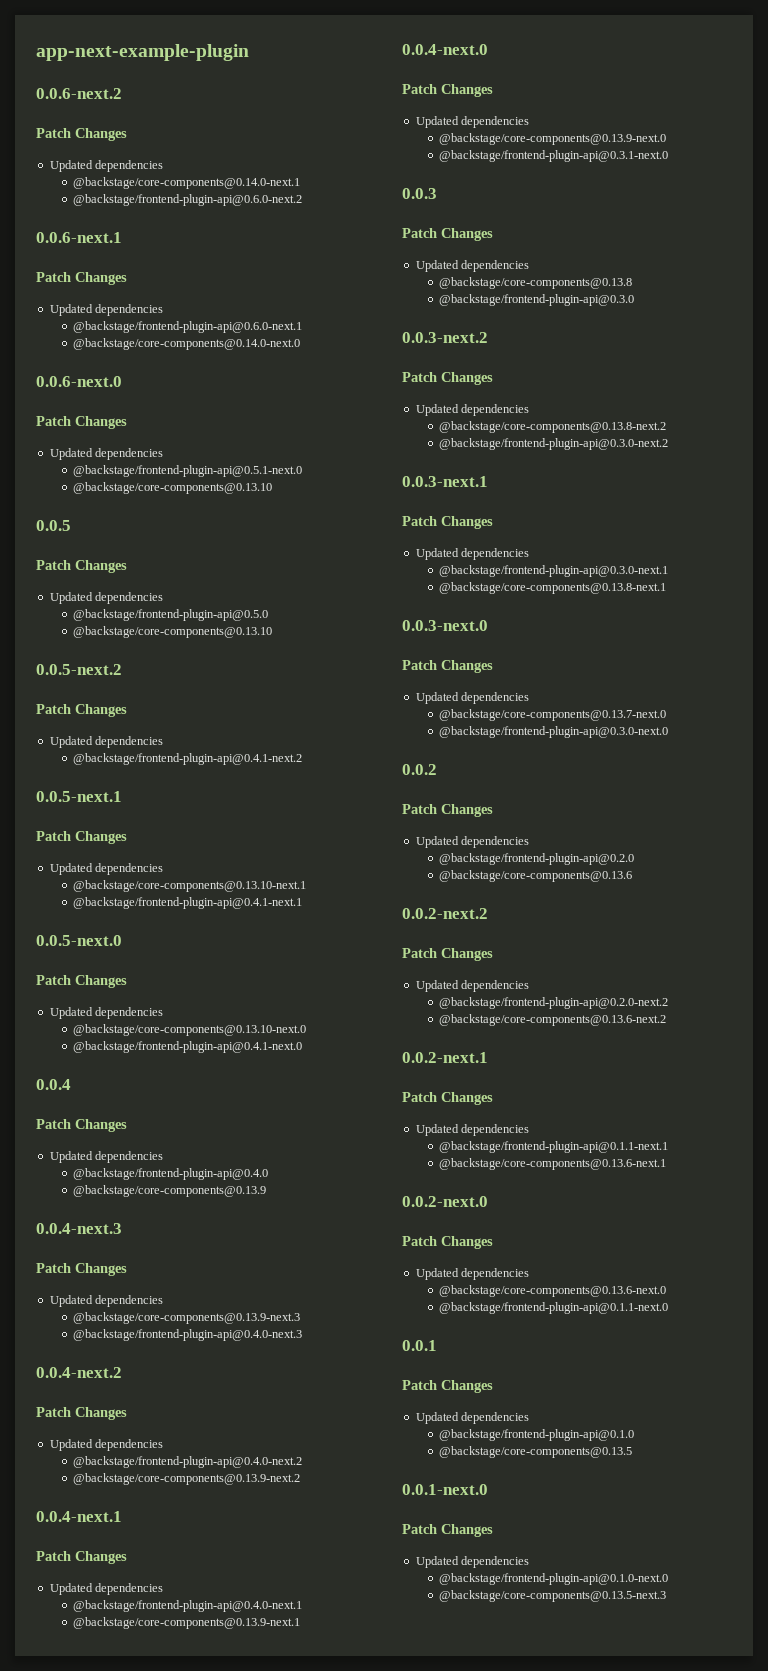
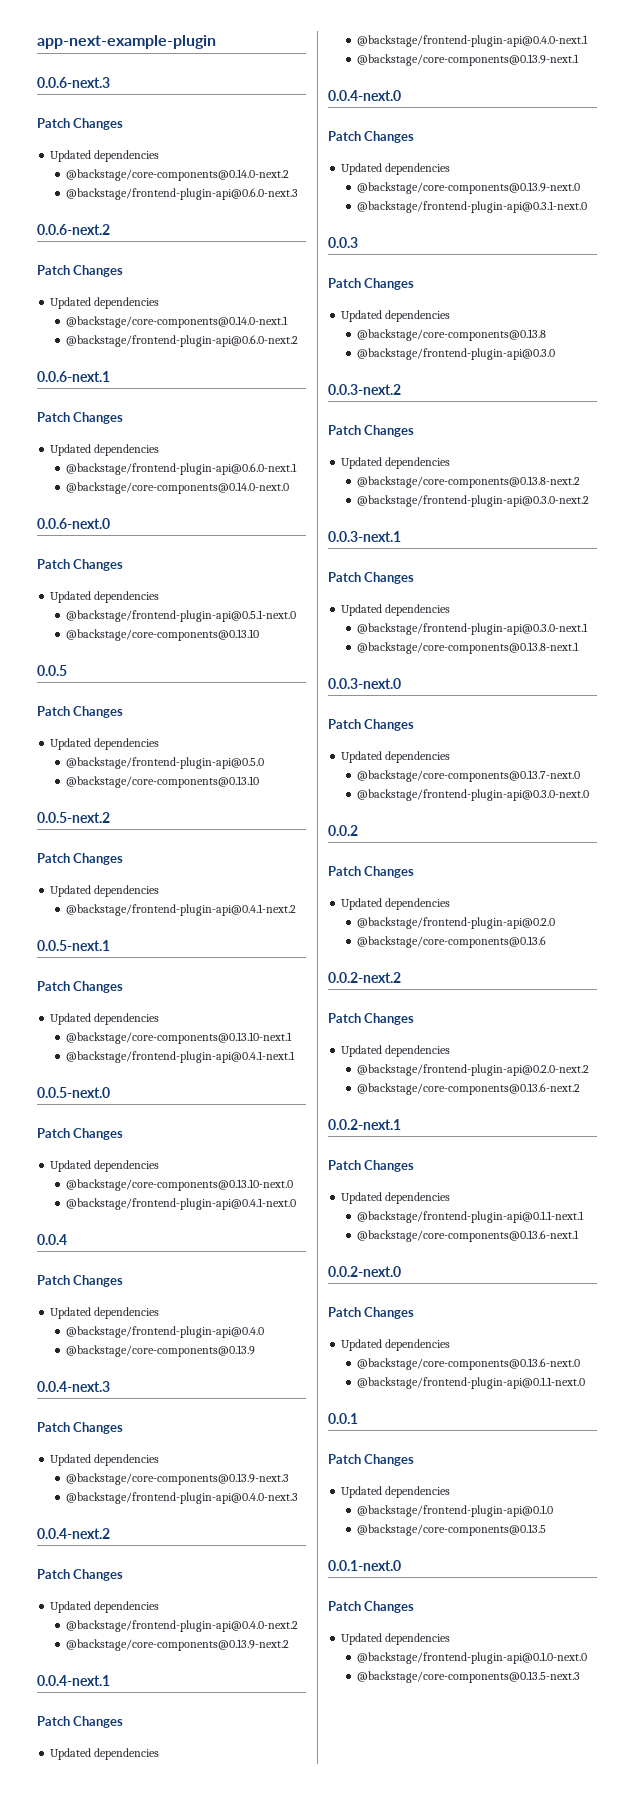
(249, 52) none -> [37,77,110,88] [37,118,124,130] [50,150,160,162] [65,169,289,181] [65,188,298,200] // 0.0.6-next.3 // Patch Changes // Updated dependencies // @backstage/core-components@0.14.0-next.2 // @backstage/frontend-plugin-api@0.6.0-next.3

